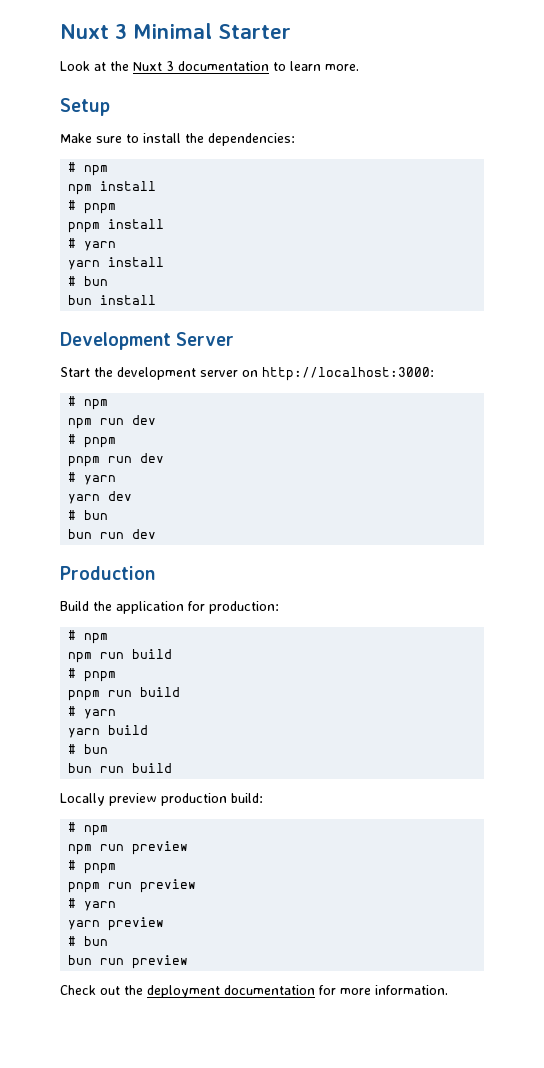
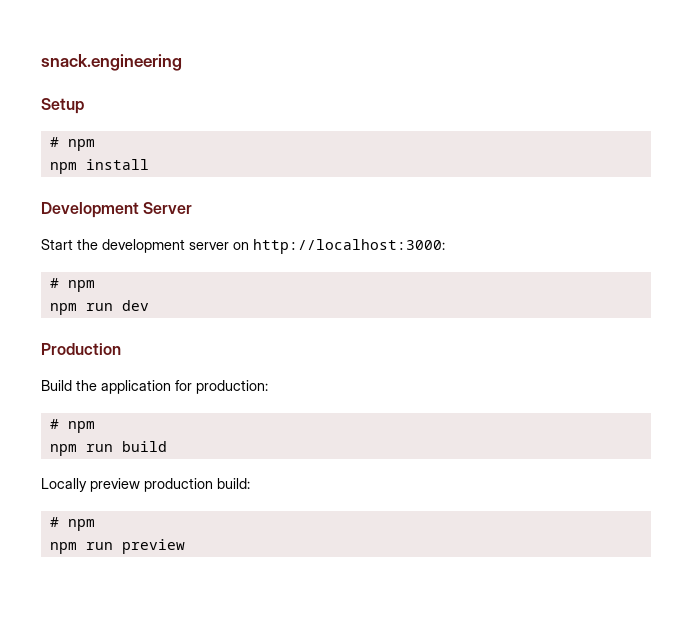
[60,23,291,39] [60,61,359,71] [60,98,110,116] [60,133,295,146] [68,162,109,176] [68,181,157,195] [68,200,117,214] [68,219,165,233] [68,238,117,251] [68,257,165,270] [68,276,109,286] [68,295,93,305] Nuxt 3 Minimal Starter // Look at the Nuxt 3 documentation to learn more. // Setup // Make sure to install the dependencies: // # npm // npm install // # pnpm // pnpm install // # yarn // yarn install // # bun // bun -> [41,54,182,71] [41,98,84,114] [49,137,95,151] [49,162,77,174] snack.engineering // Setup // # npm // npm
[68,434,117,448] [68,453,165,467] [68,472,117,485] [68,491,133,504] [68,510,109,520] [68,529,157,539] // # pnpm // pnpm run dev // # yarn // yarn dev // # bun // bun run dev -> (149, 305) none
[68,668,117,682] [68,687,181,701] [68,706,117,719] [68,725,149,738] [68,744,109,754] [68,763,173,773] // # pnpm // pnpm run build // # yarn // yarn build // # bun // bun run build -> (167, 446) none
[68,860,117,874] [68,879,197,893] [68,898,117,911] [68,917,165,931] [68,936,109,946] [68,955,189,969] [60,985,448,998] // # pnpm // pnpm run preview // # yarn // yarn preview // # bun // bun run preview // Check out the deployment documentation for more information. -> (185, 546) none

